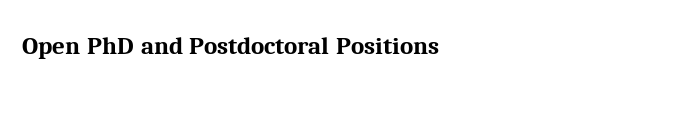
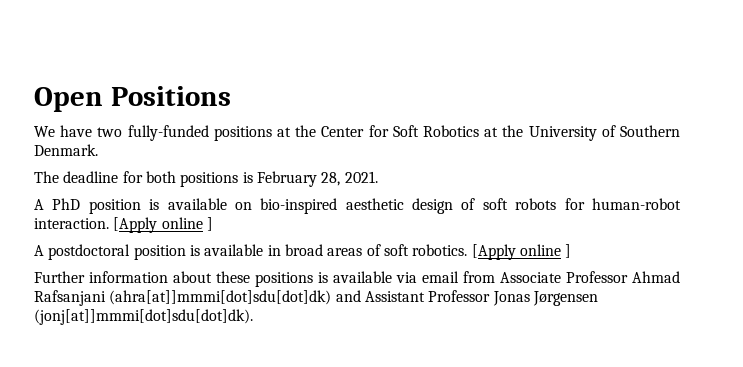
[86,37,439,54] PhD and Postdoctoral Positions -> [110,86,231,106] [34,125,680,141] [34,144,98,156] [34,171,378,187] [34,198,681,214] [34,217,213,233] [34,244,572,260] [34,271,680,287] [34,290,598,306] [34,309,253,325] Positions // We have two fully-funded positions at the Center for Soft Robotics at the University of Southern Denmark. // The deadline for both positions is February 28, 2021. // A PhD position is available on bio-inspired aesthetic design of soft robots for human-robot interaction. [Apply online ] // A postdoctoral position is available in broad areas of soft robotics. [Apply online ] // Further information about these positions is available via email from Associate Professor Ahmad Rafsanjani (ahra[at]]mmmi[dot]sdu[dot]dk) and Assistant Professor Jonas Jørgensen (jonj[at]]mmmi[dot]sdu[dot]dk).

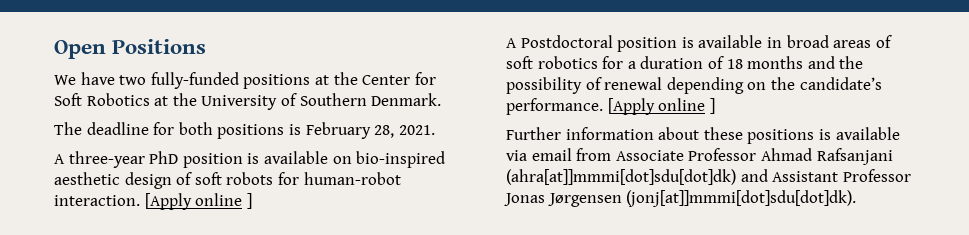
(44, 204) none -> [68,151,145,168] three-year
[48,244,131,260] postdoctoral -> [520,35,613,48] Postdoctoral
[412,244,468,256] robotics. -> [537,56,864,69] [506,77,882,94] [506,98,603,115] robotics for a duration of 18 months and the possibility of renewal depending on the candidate’s performance.

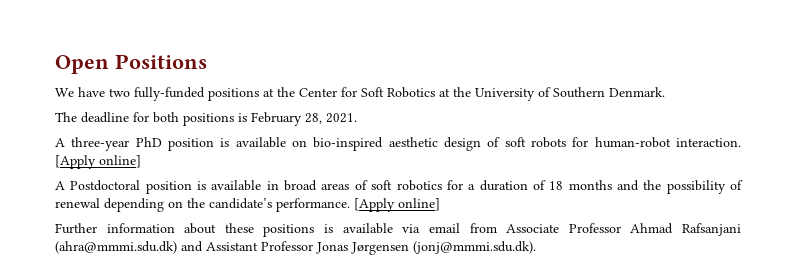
[195,193,252,209] online ] -> [99,155,141,168] online]
[658,98,715,114] online ] -> [398,198,440,211] online]
[506,169,736,185] (ahra[at]]mmmi[dot]sdu[dot]dk) -> [55,241,177,254] (ahra@mmmi.sdu.dk)
[626,190,857,207] (jonj[at]]mmmi[dot]sdu[dot]dk). -> [413,241,536,254] (jonj@mmmi.sdu.dk).

